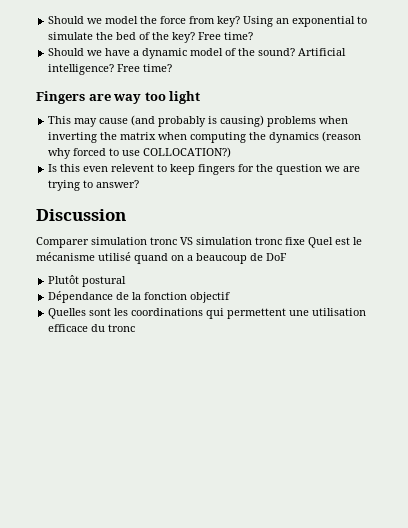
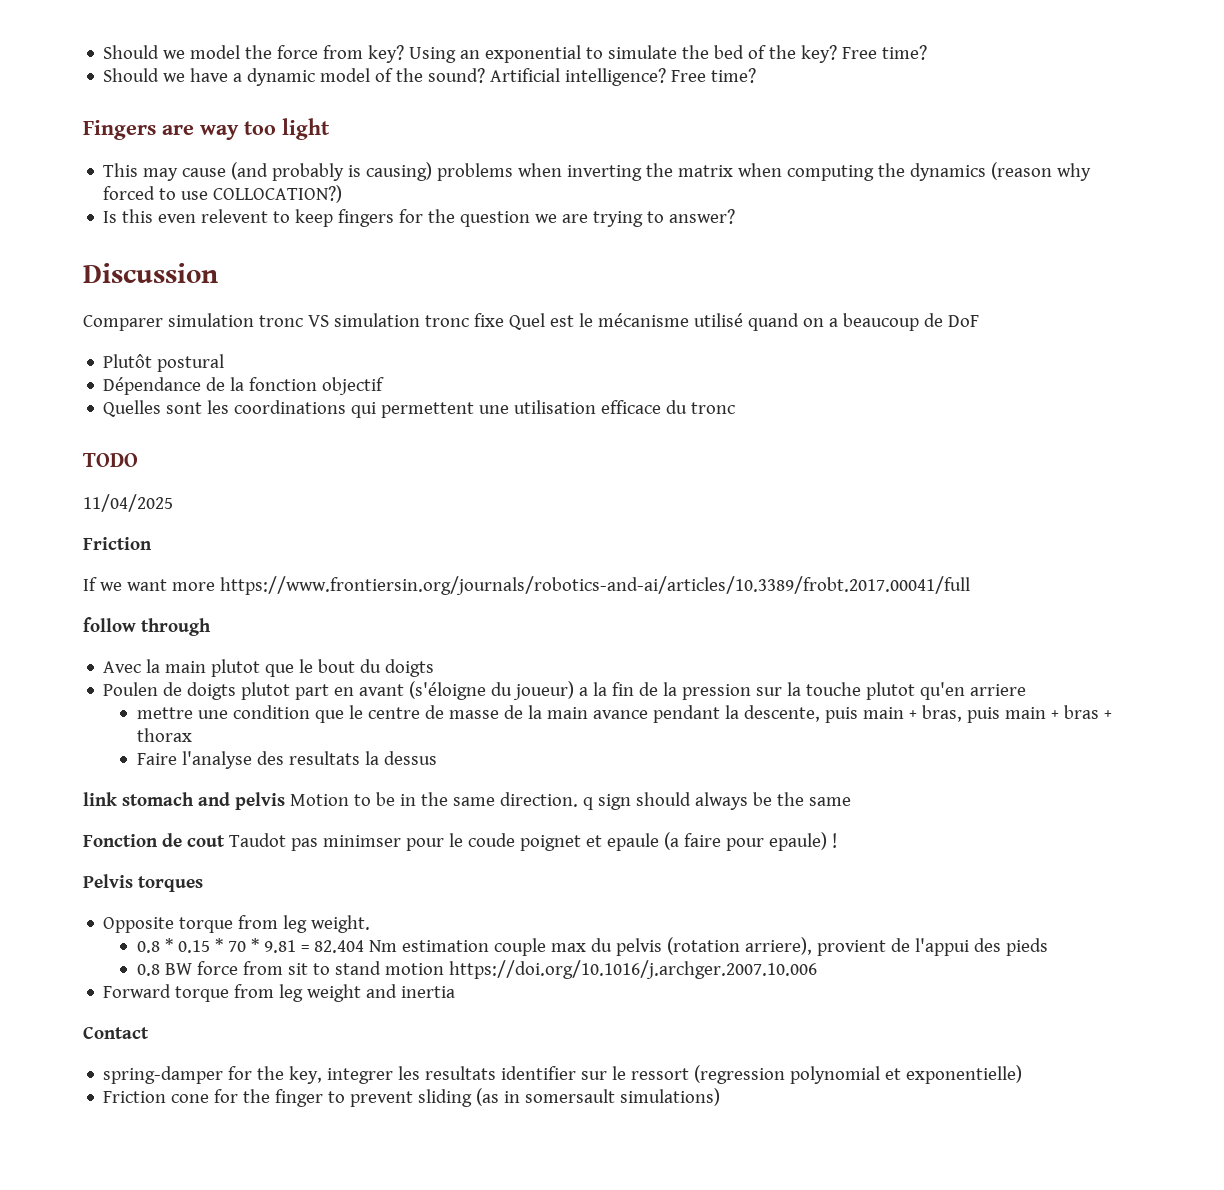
(136, 328) none -> [83,453,138,467] [83,494,173,512] [83,537,152,550] [83,576,970,595] [83,617,211,636] [103,659,435,677] [103,681,1027,700] [136,705,1112,723] [136,728,192,742] [136,751,437,769] [83,792,851,810] [83,832,837,851] [83,874,203,892] [103,915,371,933] [136,937,1048,956] [136,960,817,979] [103,984,456,1002] [83,1026,149,1039] [103,1065,1023,1084] [103,1088,721,1107] // TODO // 11/04/2025 // Friction // If we want more https://www.frontiersin.org/journals/robotics-and-ai/articles/10.3389/frobt.2017.00041/full // follow through // Avec la main plutot que le bout du doigts // Poulen de doigts plutot part en avant (s'éloigne du joueur) a la fin de la pression sur la touche plutot qu'en arriere // mettre une condition que le centre de masse de la main avance pendant la descente, puis main + bras, puis main + bras + thorax // Faire l'analyse des resultats la dessus // link stomach and pelvis Motion to be in the same direction. q sign should always be the same // Fonction de cout Taudot pas minimser pour le coude poignet et epaule (a faire pour epaule) ! // Pelvis torques // Opposite torque from leg weight. // 0.8 * 0.15 * 70 * 9.81 = 82.404 Nm estimation couple max du pelvis (rotation arriere), provient de l'appui des pieds // 0.8 BW force from sit to stand motion https://doi.org/10.1016/j.archger.2007.10.006 // Forward torque from leg weight and inertia // Contact // spring-damper for the key, integrer les resultats identifier sur le ressort (regression polynomial et exponentielle) // Friction cone for the finger to prevent sliding (as in somersault simulations)

